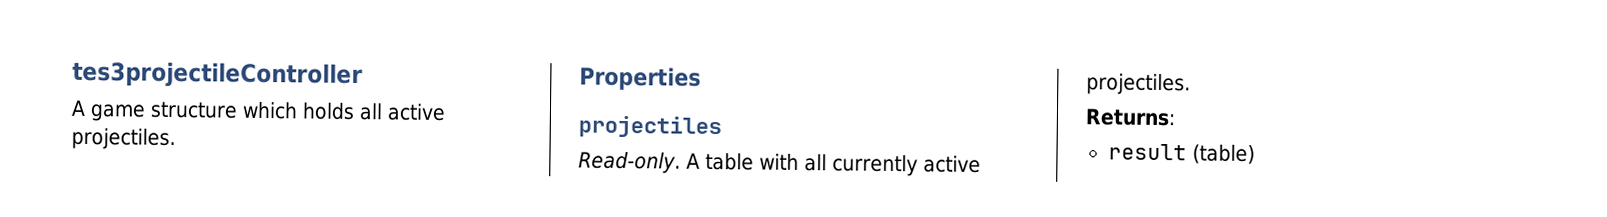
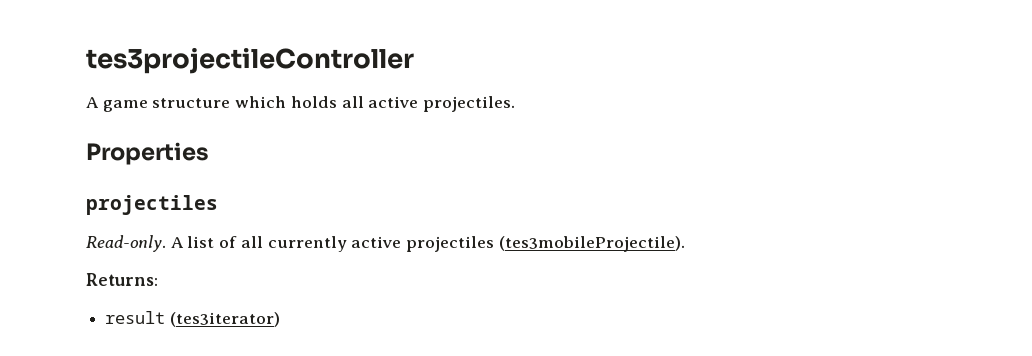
[705,152,799,171] table with -> [187,236,238,248] list of
[1086,73,1191,96] projectiles. -> [406,236,685,252] projectiles (tes3mobileProjectile).
[1191,144,1255,165] (table) -> [169,312,280,327] (tes3iterator)

